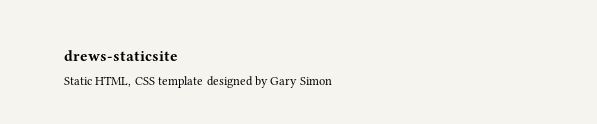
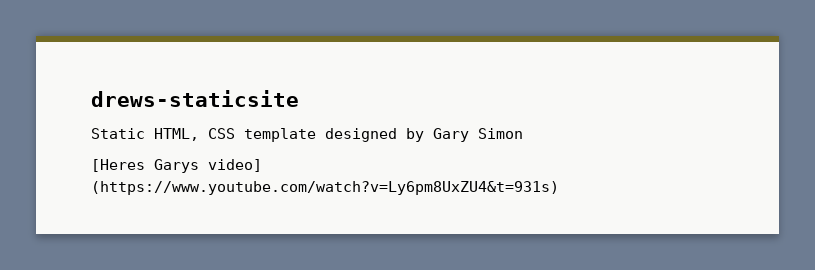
(332, 81) none -> [91,159,262,173] [91,181,559,195] // [Heres Garys video] (https://www.youtube.com/watch?v=Ly6pm8UxZU4&t=931s)

